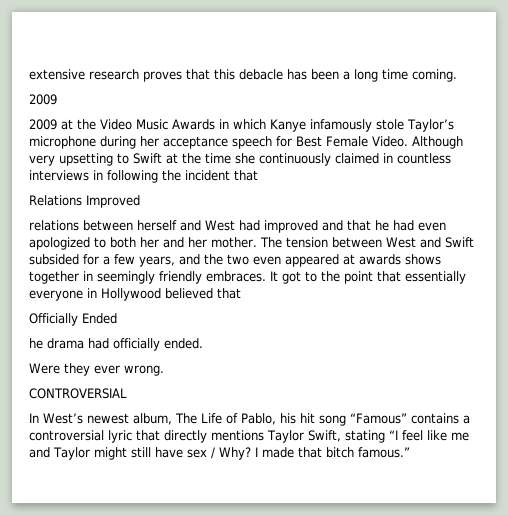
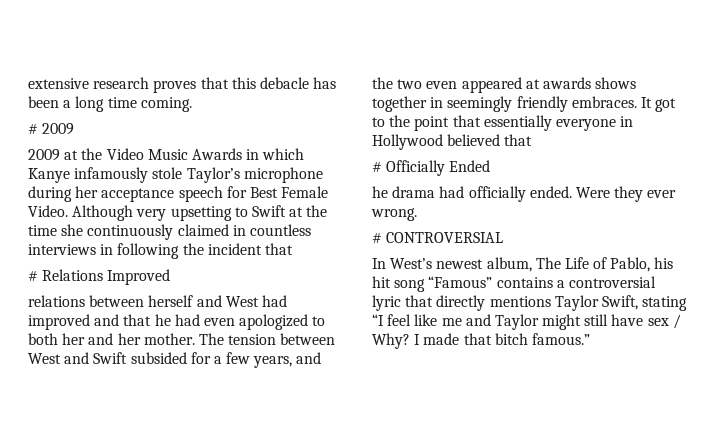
(457, 75) none -> [28,124,38,134] #
(258, 175) none -> [28,271,38,281] #
(241, 293) none -> [372,162,382,172] #
(203, 343) // -> (572, 192) none
(164, 370) none -> [372,233,382,243] #

